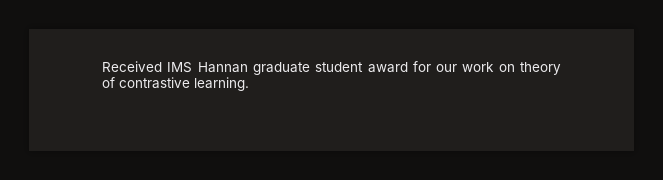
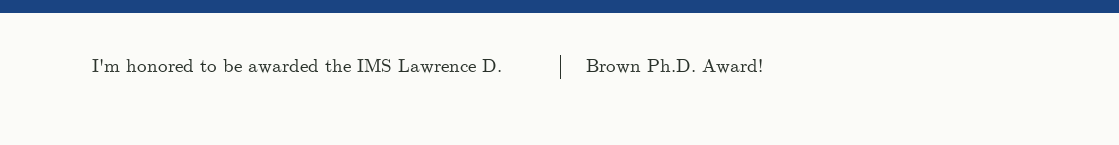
[102,61,562,75] [102,77,249,91] Received IMS Hannan graduate student award for our work on theory of contrastive learning. -> [92,58,763,74] I'm honored to be awarded the IMS Lawrence D. Brown Ph.D. Award!

